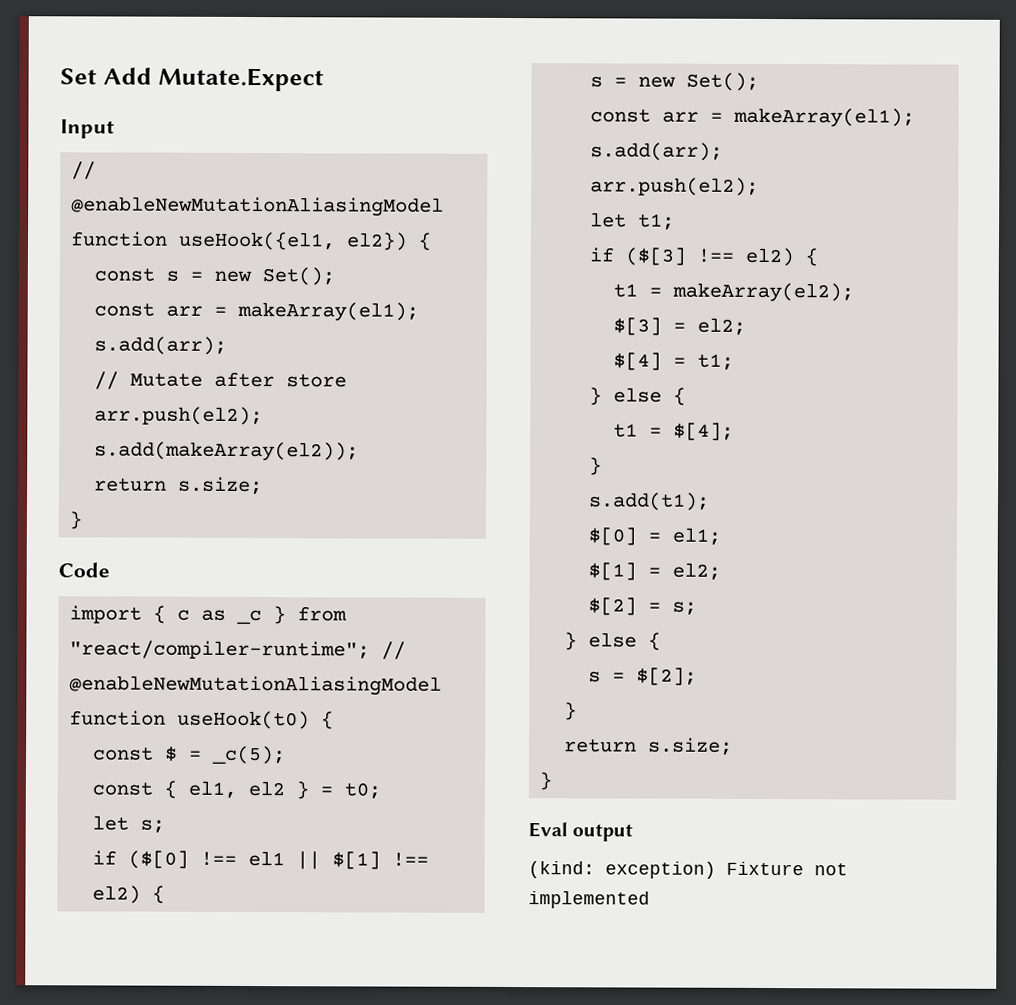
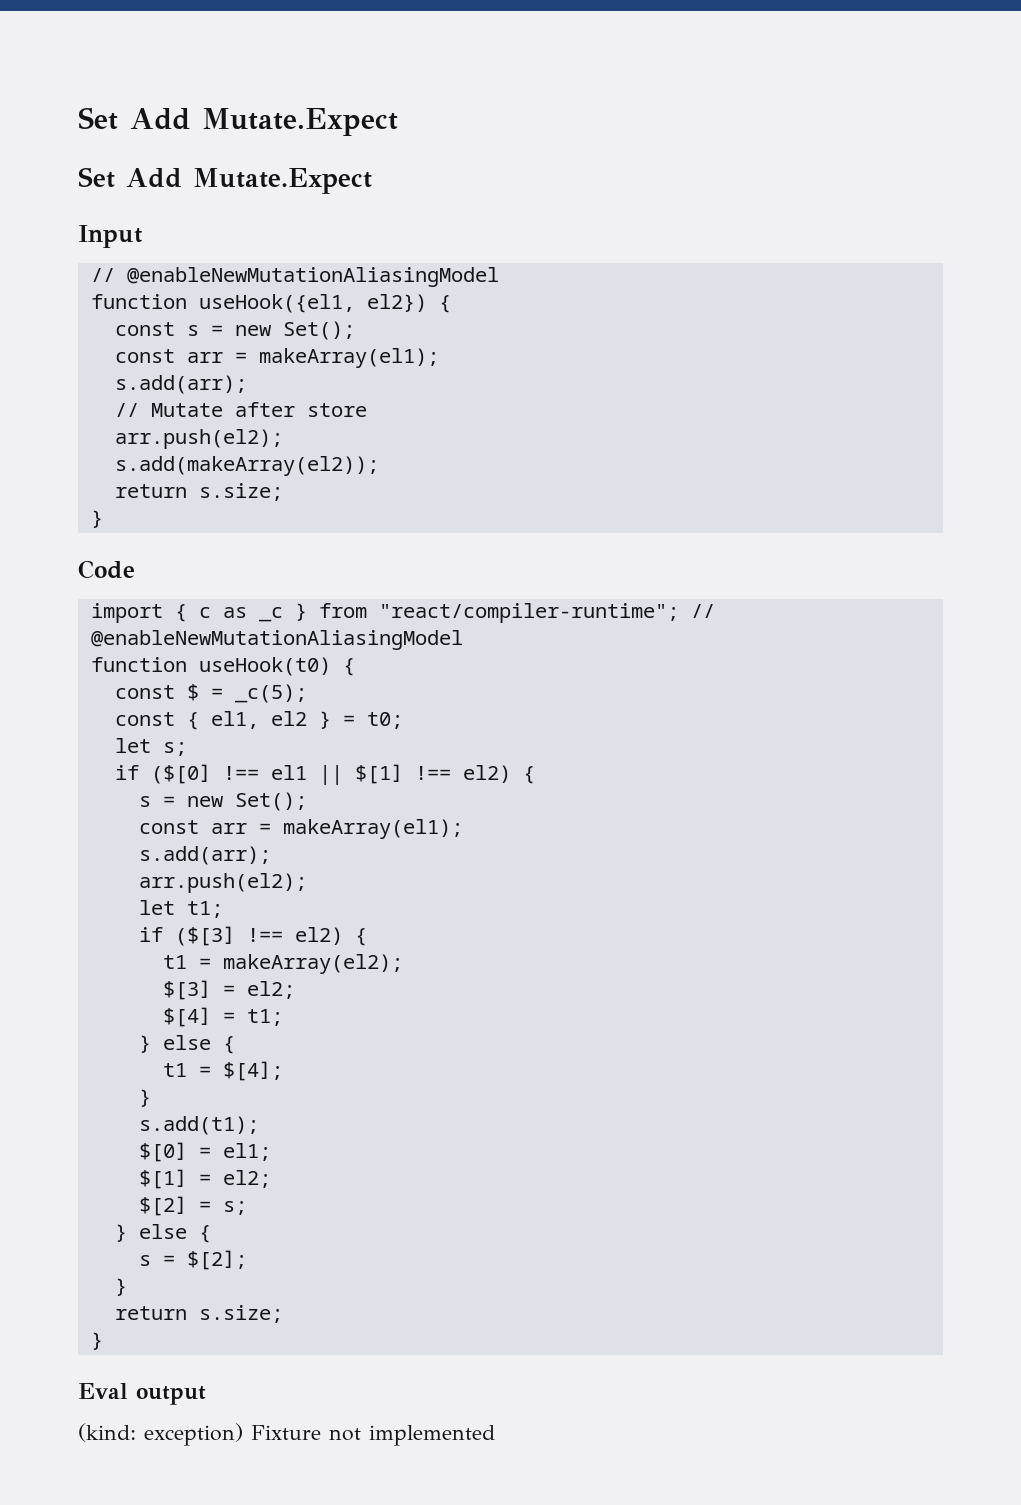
[60,67,324,92] Set Add Mutate.Expect -> [78,107,398,136] [78,167,372,194] Set Add Mutate.Expect // Set Add Mutate.Expect

